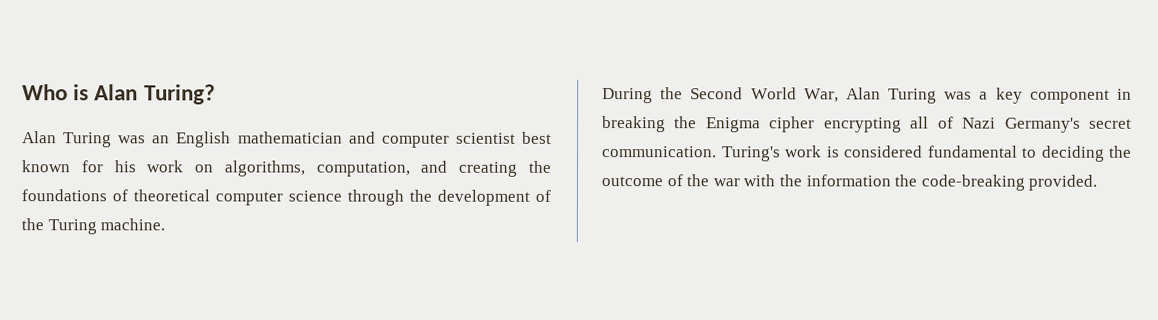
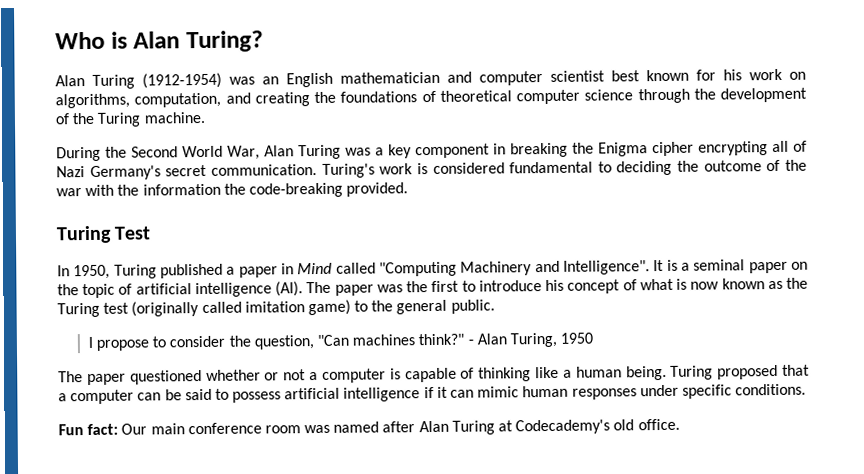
(113, 140) none -> [142,72,222,89] (1912-1954)
(1098, 182) none -> [56,225,152,244] [57,259,809,280] [57,277,808,299] [57,299,495,318] [87,332,594,351] [58,364,811,386] [58,383,807,405] [58,418,680,436] // Turing Test // In 1950, Turing published a paper in Mind called "Computing Machinery and Intelligence". It is a seminal paper on the topic of artificial intelligence (AI). The paper was the first to introduce his concept of what is now known as the Turing test (originally called imitation game) to the general public. // I propose to consider the question, "Can machines think?" - Alan Turing, 1950 // The paper questioned whether or not a computer is capable of thinking like a human being. Turing proposed that a computer can be said to possess artificial intelligence if it can mimic human responses under specific conditions. // Fun fact: Our main conference room was named after Alan Turing at Codecademy's old office.

